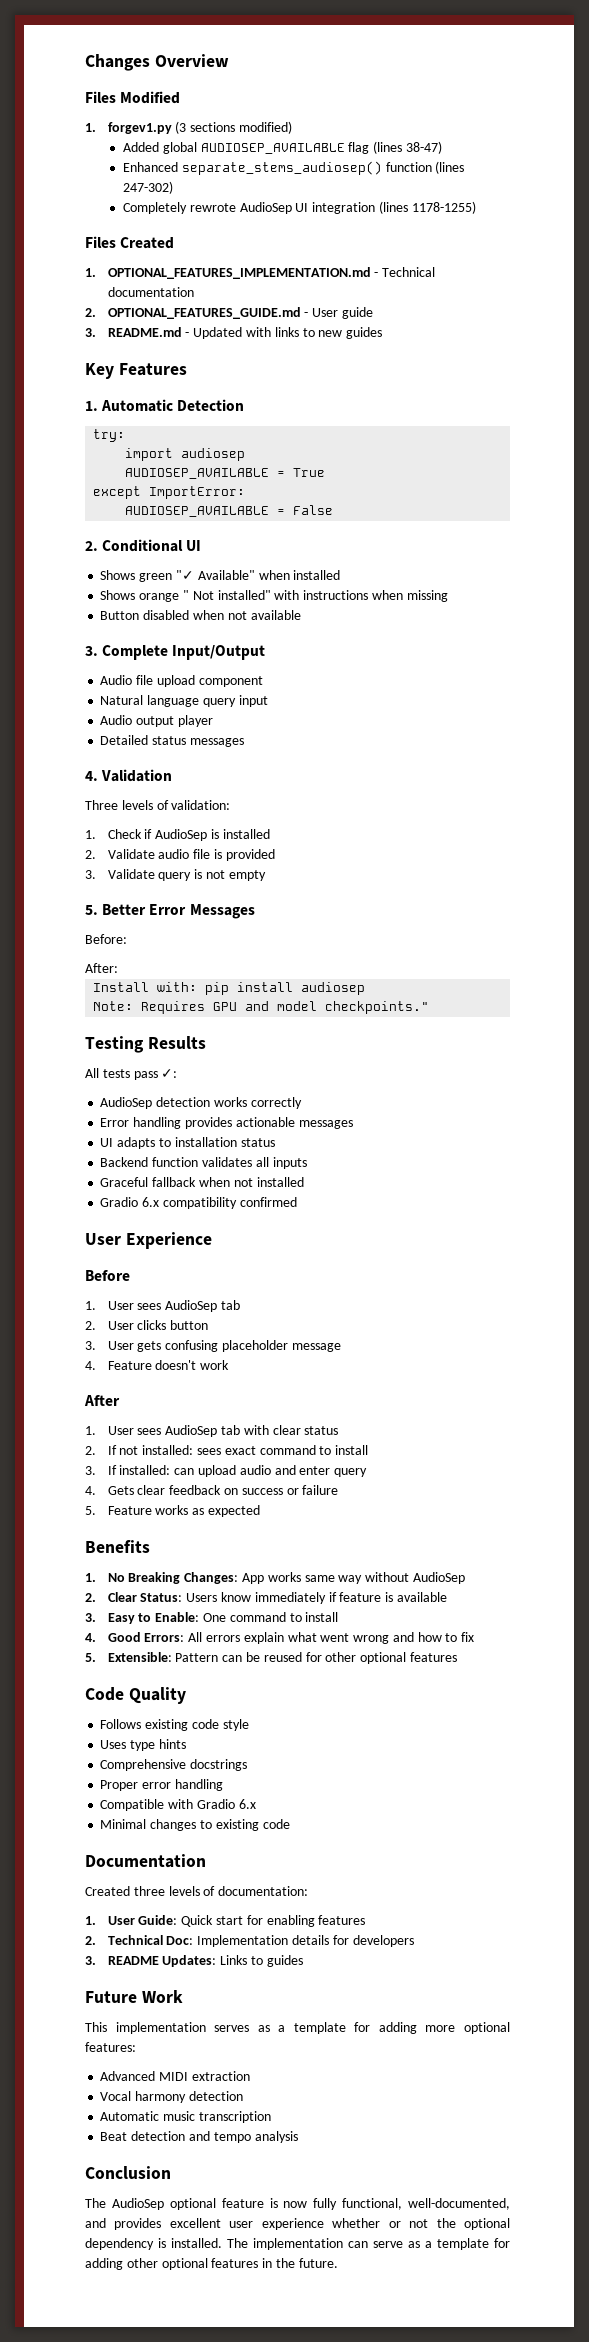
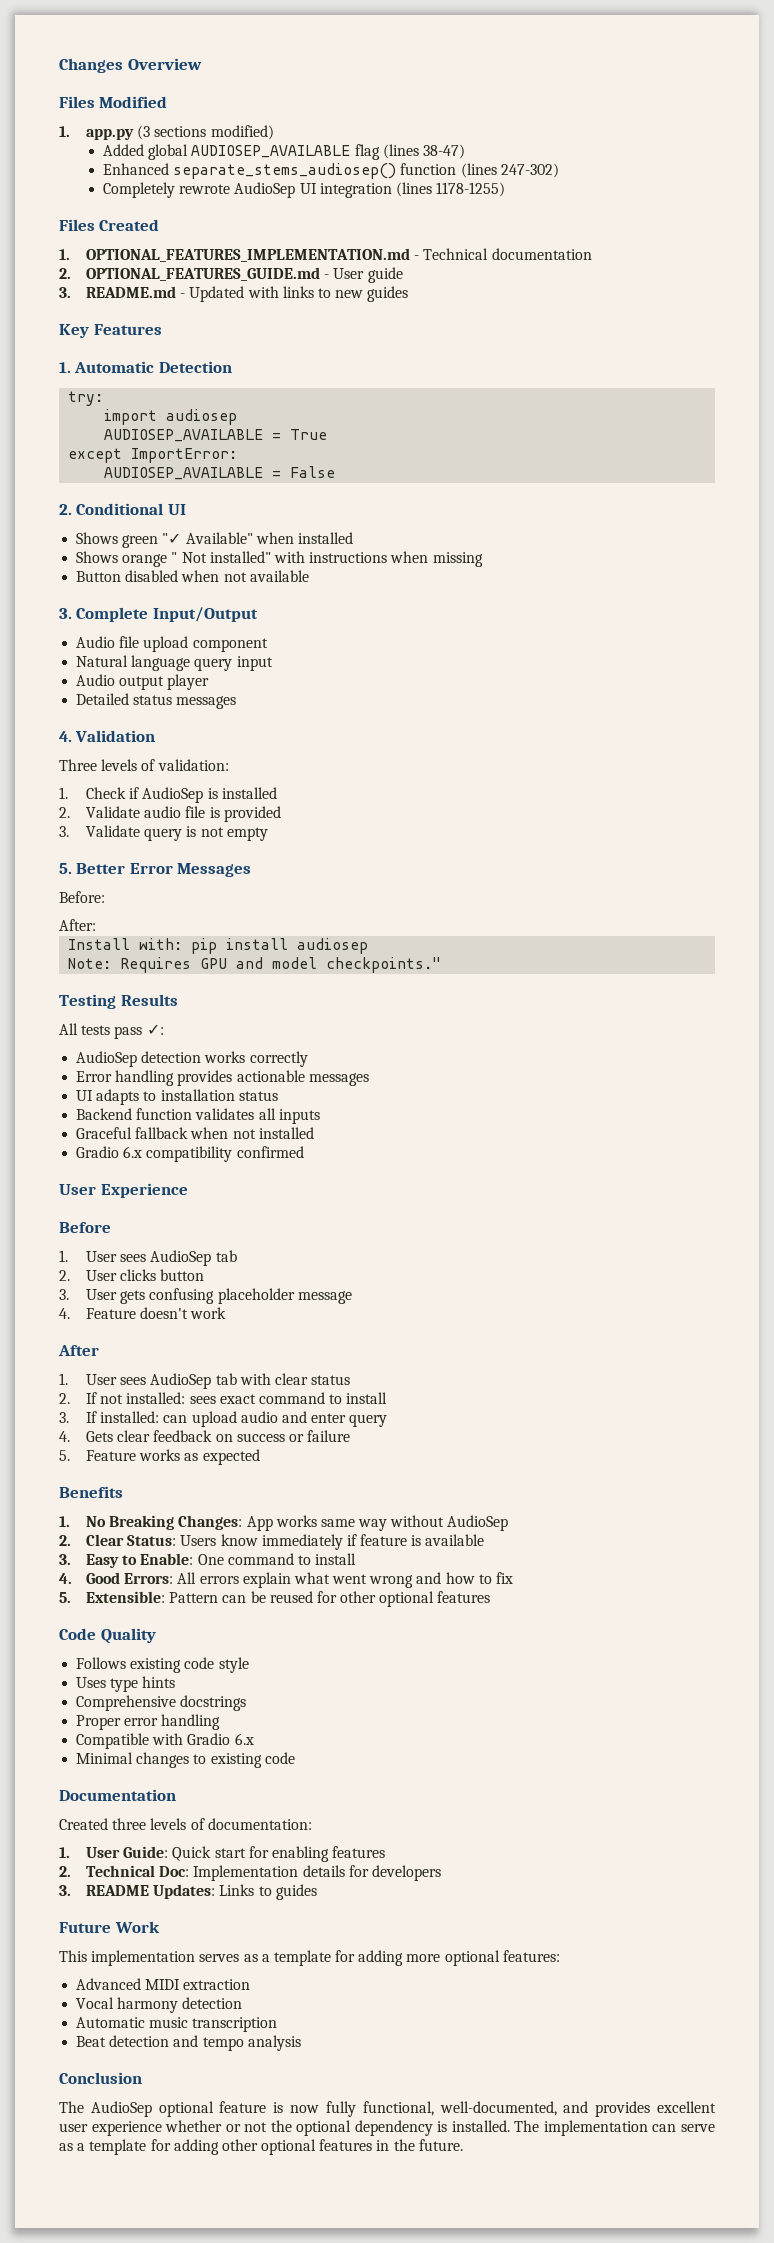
[107,122,172,134] forgev1.py -> [85,129,134,140] app.py

